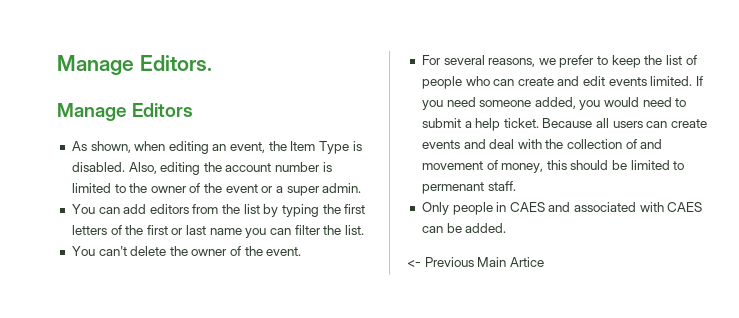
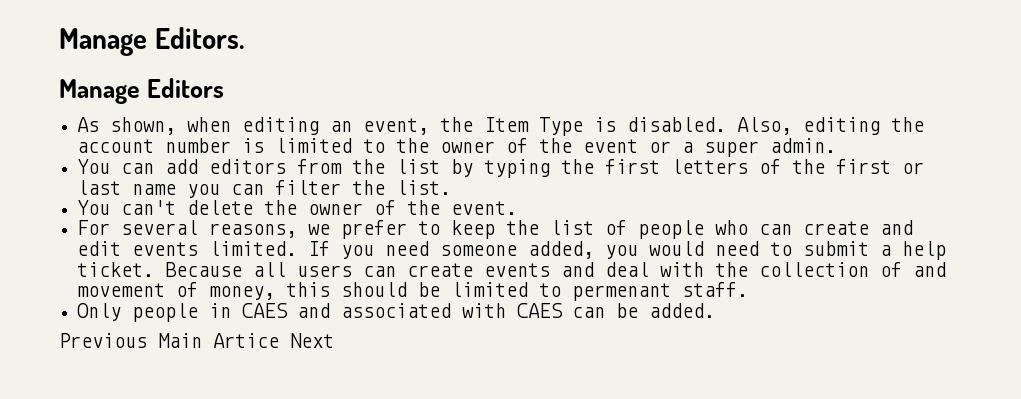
[407,259,421,267] <- -> (716, 310) none
(544, 262) none -> [290,333,334,348] Next

